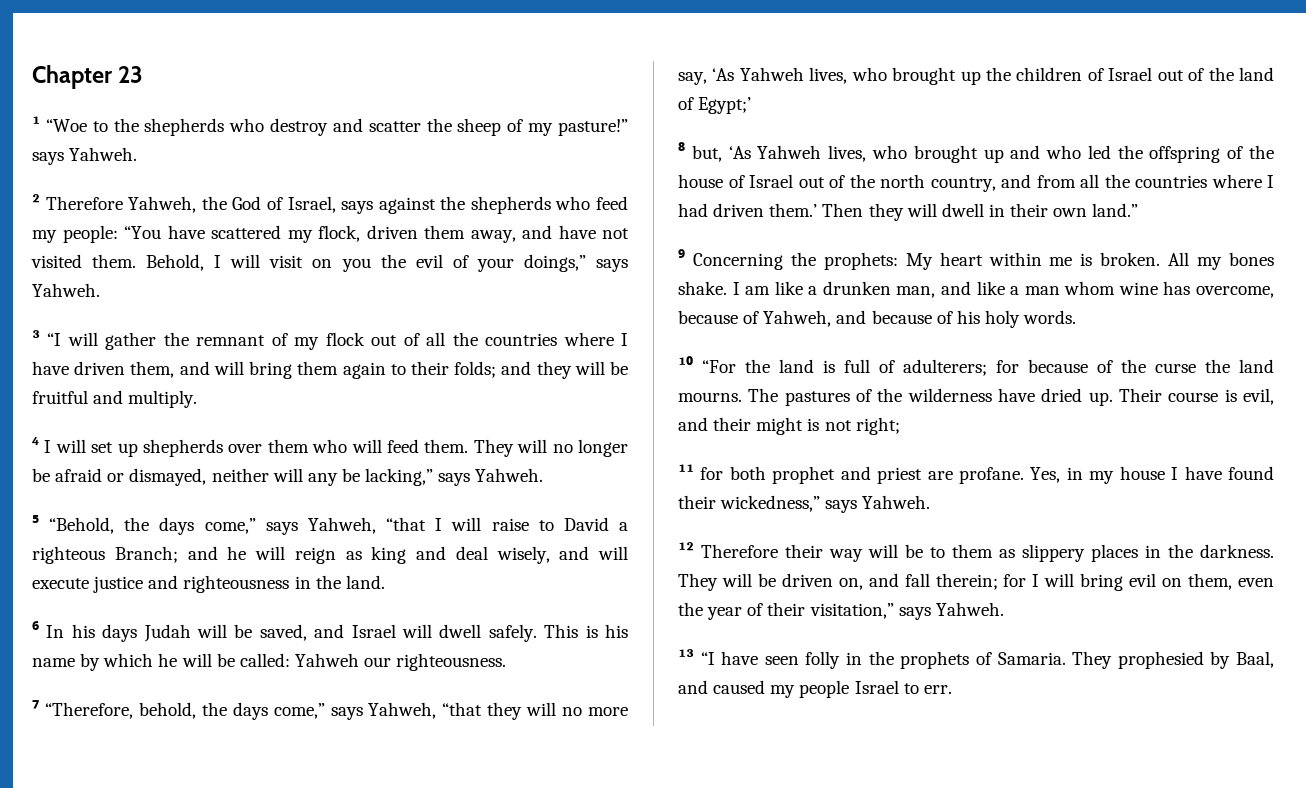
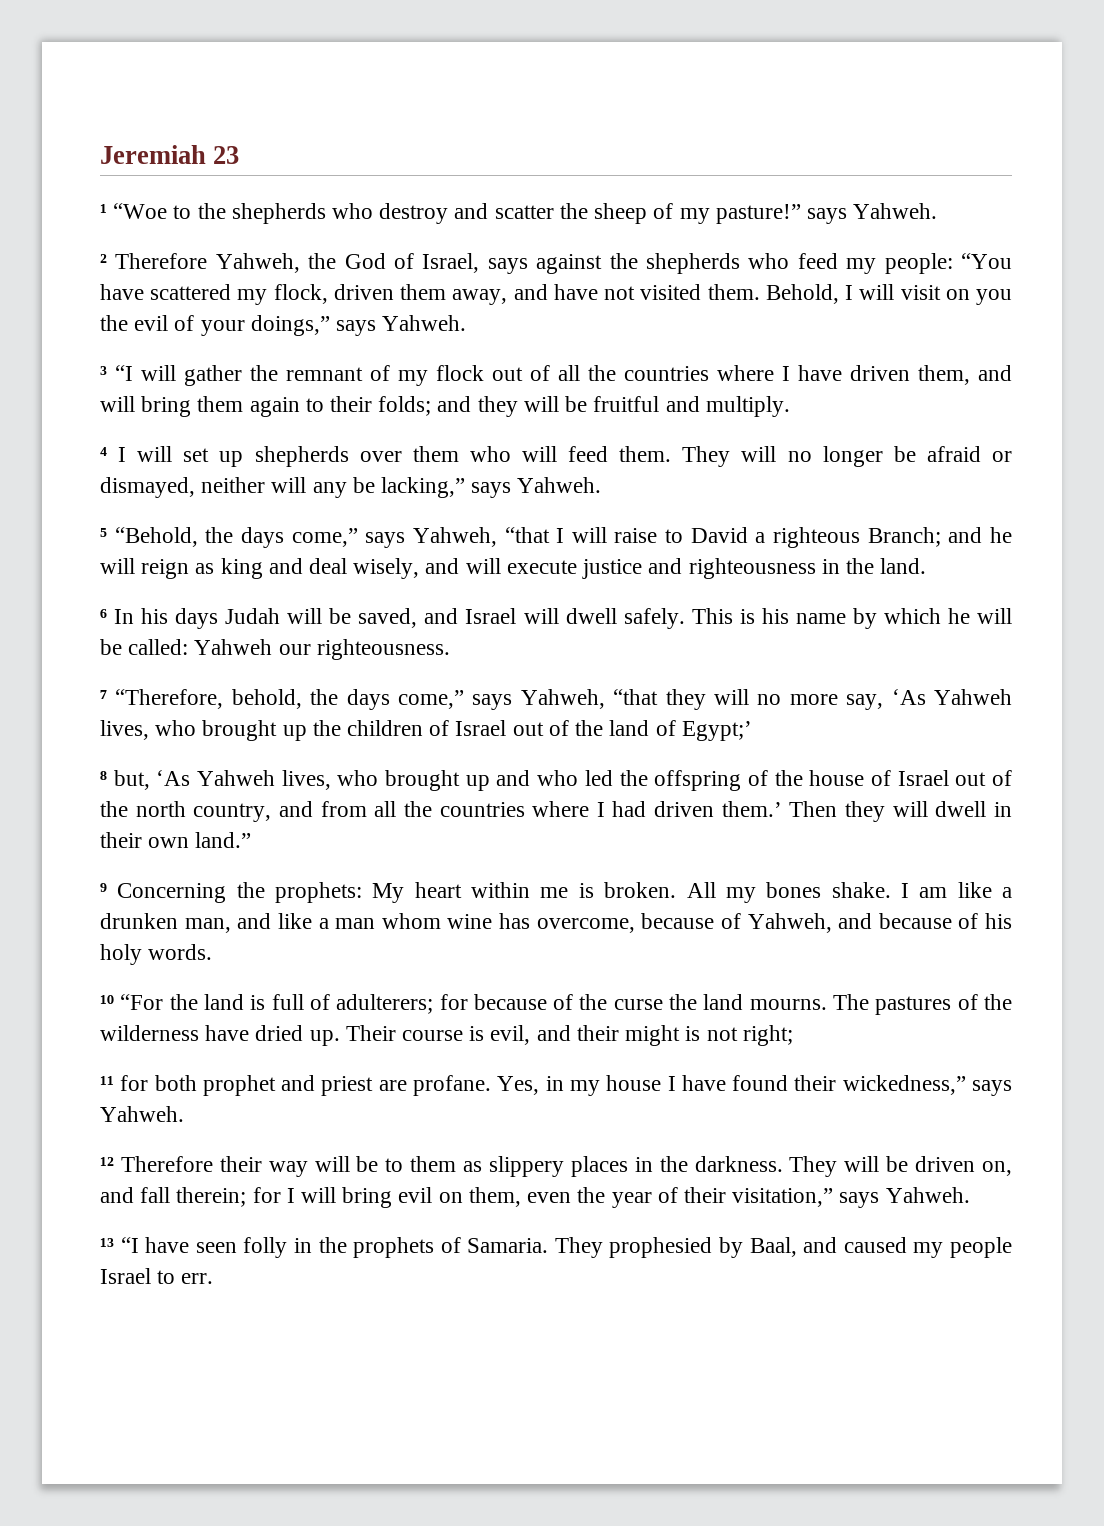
[32,65,113,89] Chapter -> [100,145,206,164] Jeremiah

